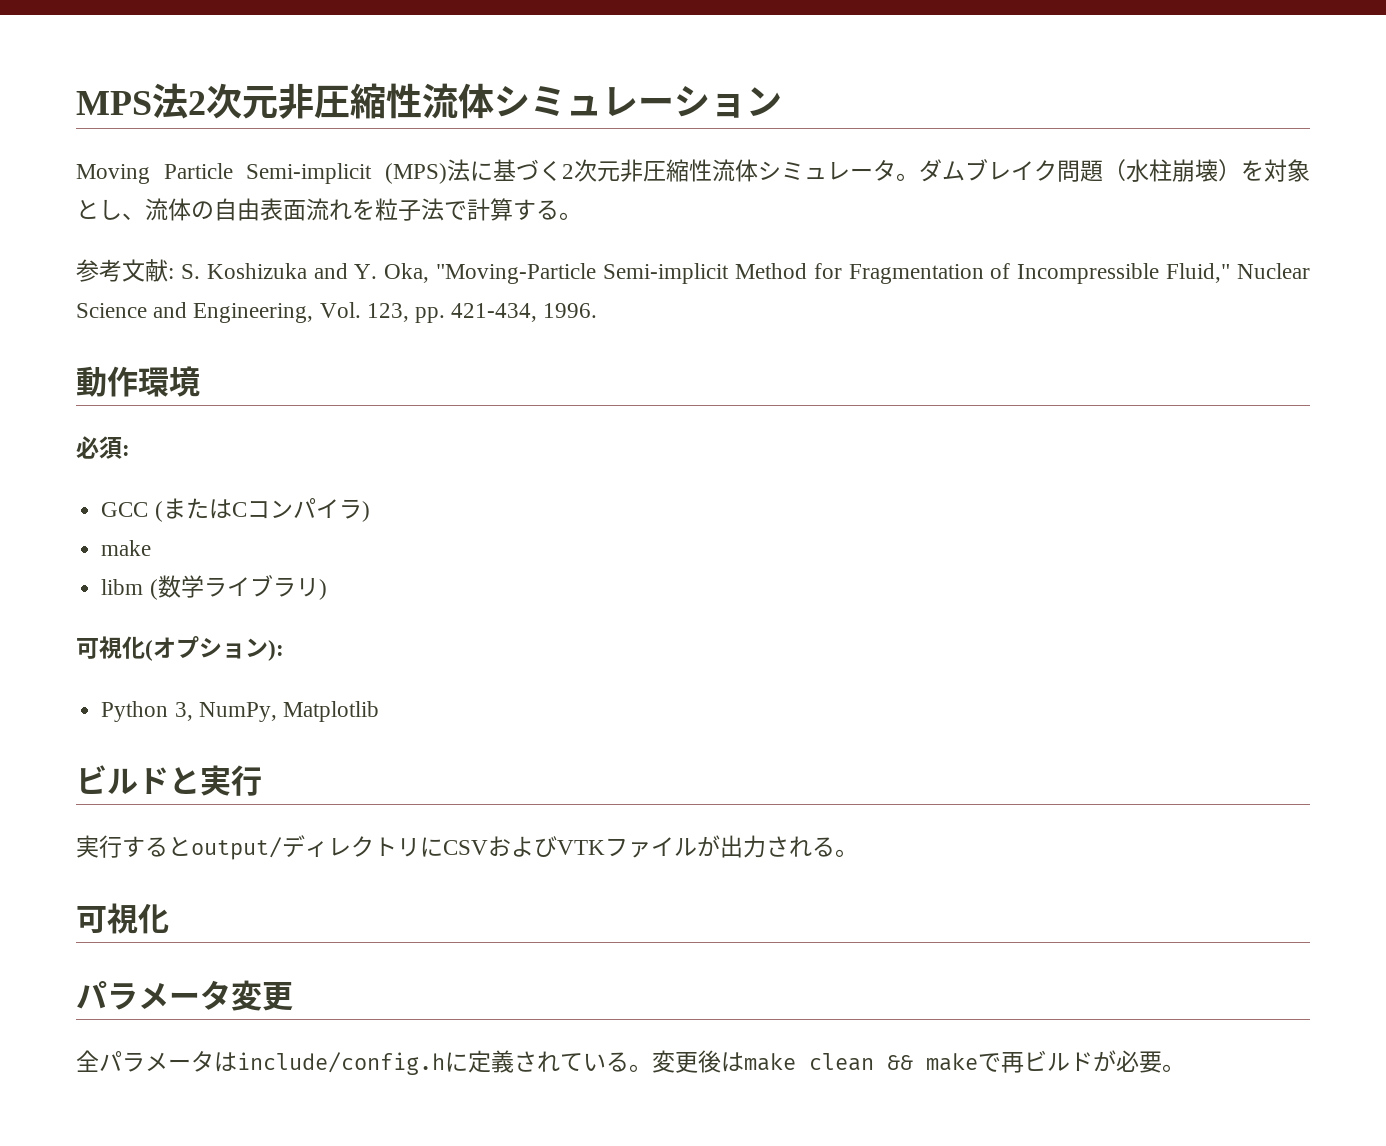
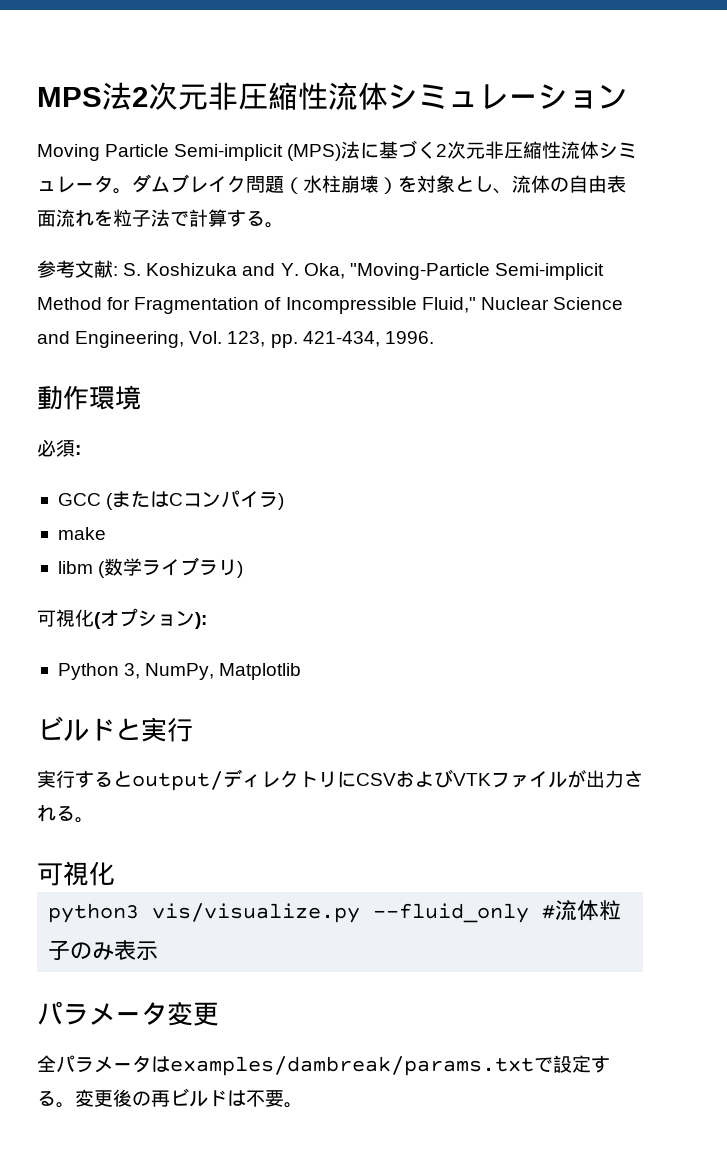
(169, 918) none -> [48,900,622,923] [48,940,159,960] // python3 vis/visualize.py --fluid_only #流体粒子のみ表示
[237,1050,1001,1075] include/config.hに定義されている。変更後はmake clean && makeで -> [170,1055,610,1076] [37,1089,151,1108] examples/dambreak/params.txtで設定する。変更後の
[1093,1050,1139,1072] が必 -> [227,1090,265,1107] は不

